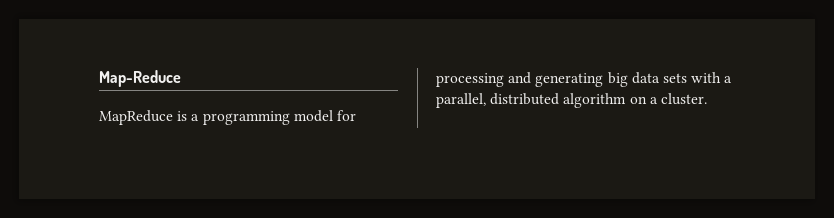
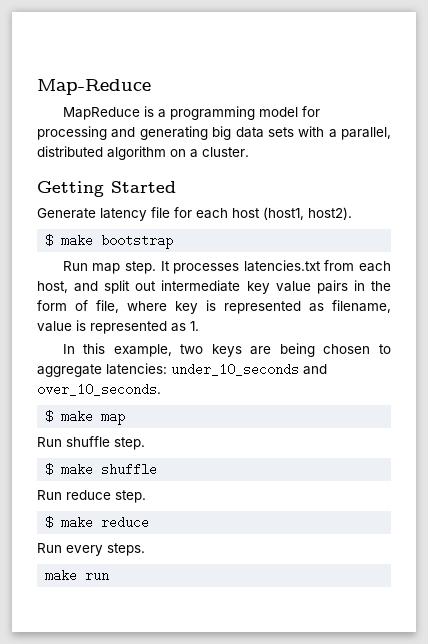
(707, 99) none -> [37,181,176,197] [37,207,352,221] [45,234,174,249] [62,260,391,274] [37,280,391,294] [37,300,391,314] [37,320,199,334] [62,343,392,357] [37,363,327,377] [37,383,161,396] [45,410,126,425] [37,436,145,450] [45,463,158,476] [37,490,146,503] [45,516,150,529] [37,543,145,556] [45,569,110,582] // Getting Started // Generate latency file for each host (host1, host2). // $ make bootstrap // Run map step. It processes latencies.txt from each host, and split out intermediate key value pairs in the form of file, where key is represented as filename, value is represented as 1. // In this example, two keys are being chosen to aggregate latencies: under_10_seconds and over_10_seconds. // $ make map // Run shuffle step. // $ make shuffle // Run reduce step. // $ make reduce // Run every steps. // make run

